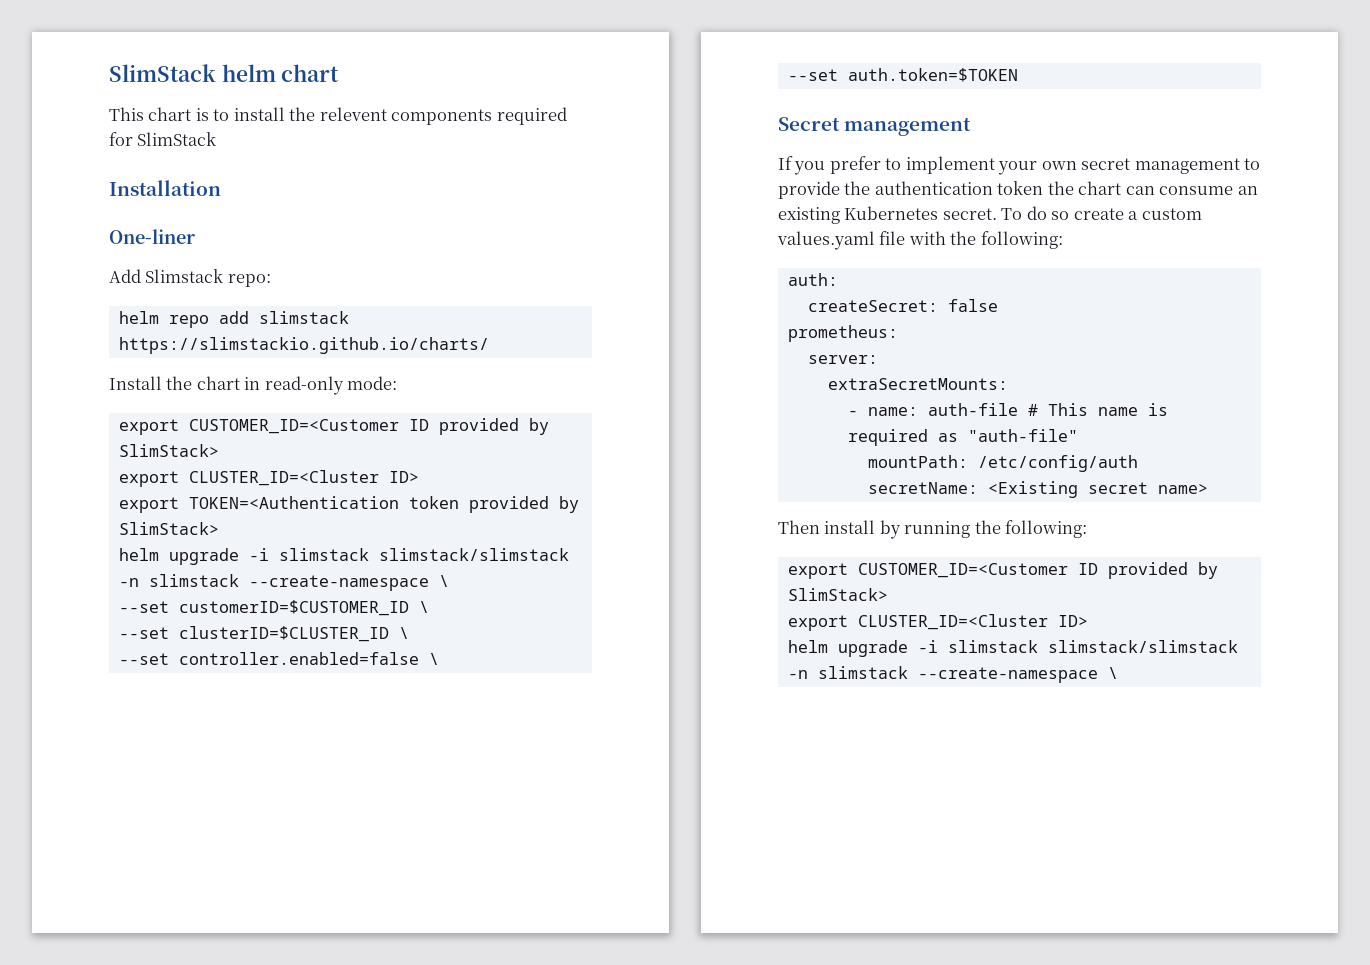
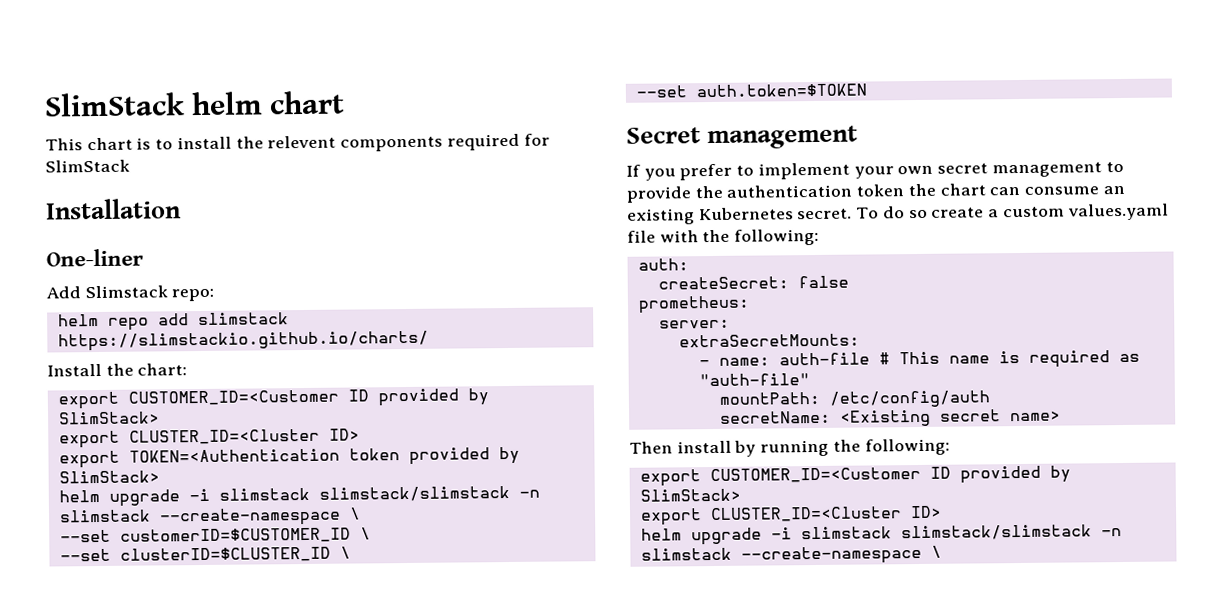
[196,376,398,395] chart in read-only mode: -> [137,363,188,376] chart:
[118,652,439,665] // --set controller.enabled=false \ -> (351, 552) none

